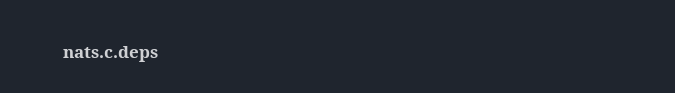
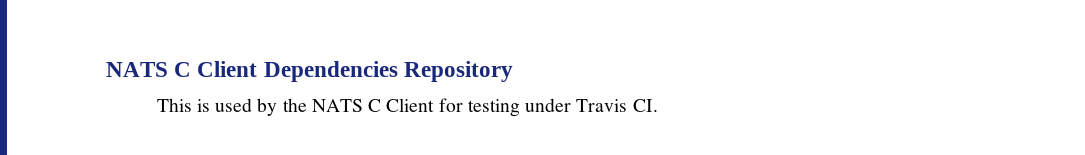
[63,46,158,62] nats.c.deps -> [106,61,513,82] [156,98,658,117] NATS C Client Dependencies Repository // This is used by the NATS C Client for testing under Travis CI.

